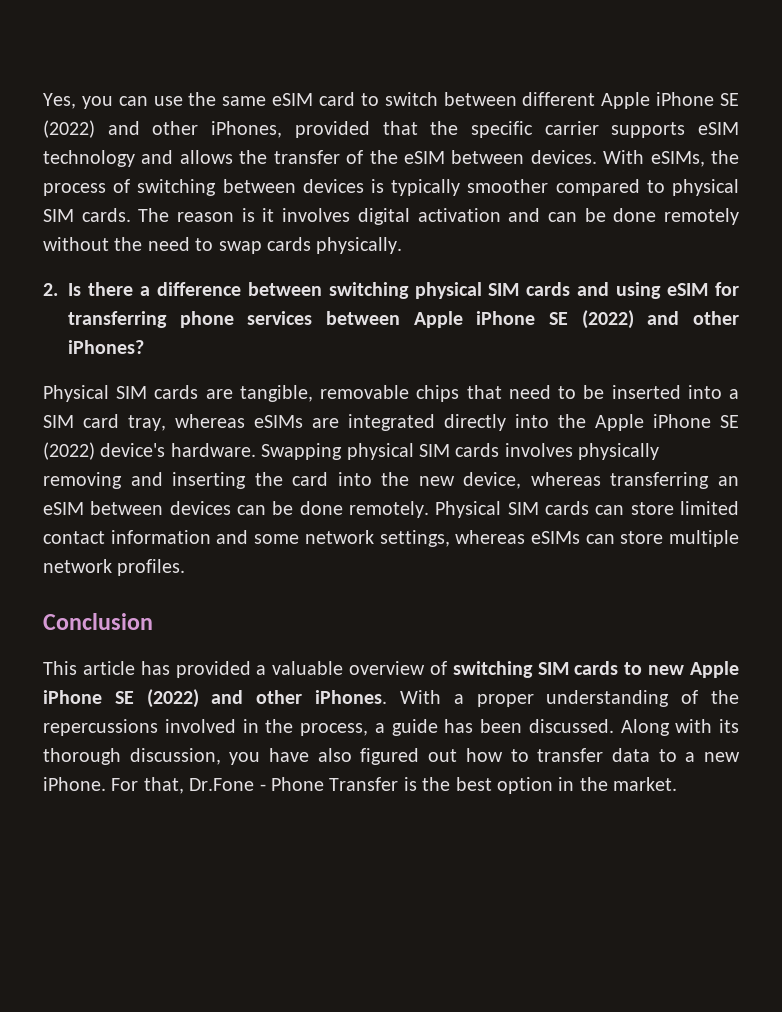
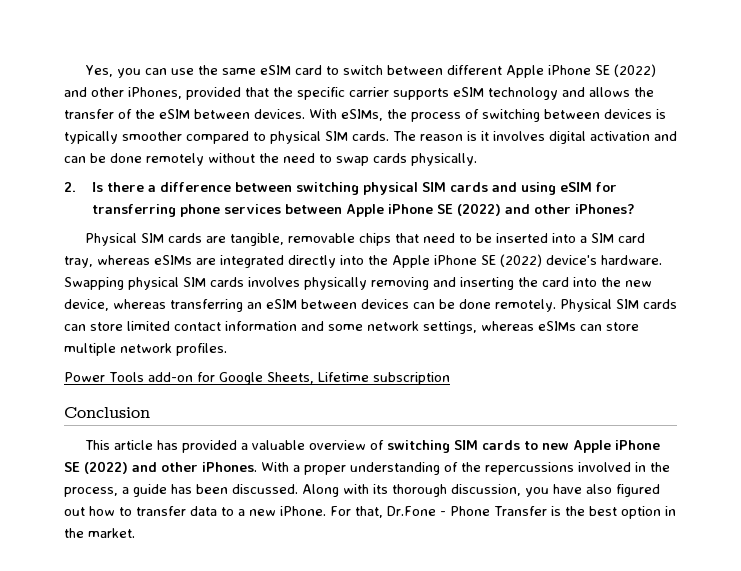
(186, 567) none -> [64,372,450,385] // Power Tools add-on for Google Sheets, Lifetime subscription

